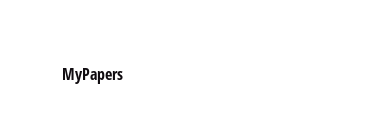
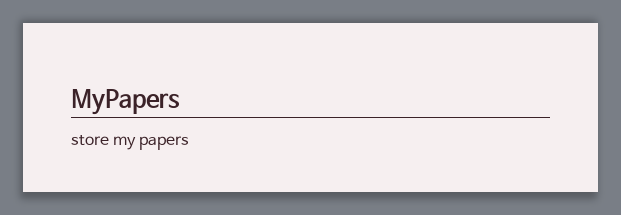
(123, 76) none -> [71,135,190,150] // store my papers

